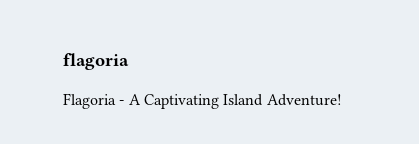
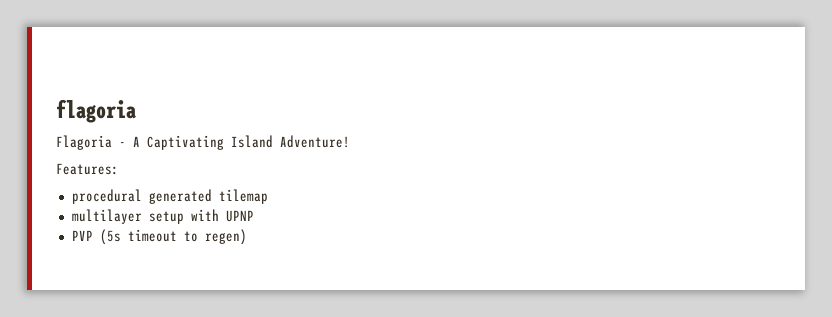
(342, 100) none -> [56,163,119,175] [71,189,268,204] [71,209,254,224] [71,229,247,245] // Features: // procedural generated tilemap // multilayer setup with UPNP // PVP (5s timeout to regen)

